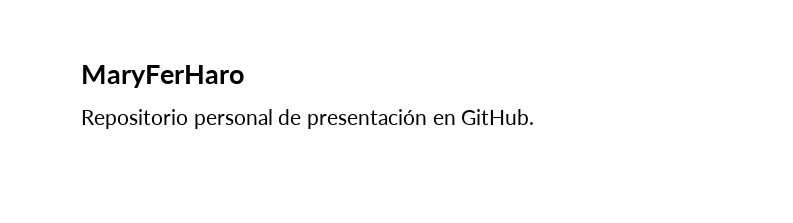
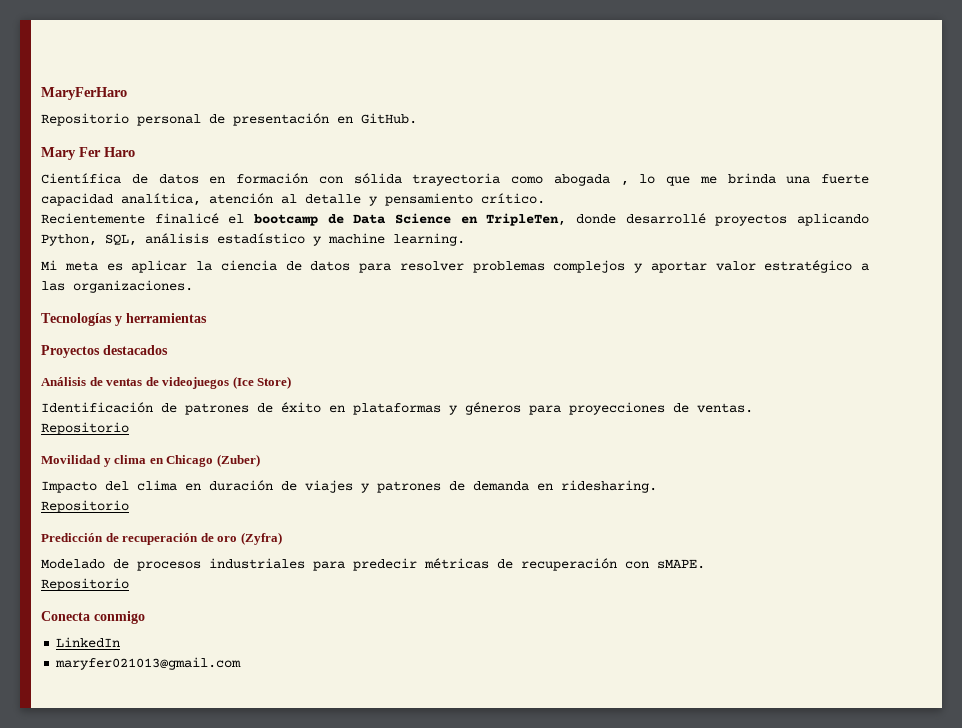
(535, 117) none -> [41,147,135,160] [41,173,869,186] [41,193,545,206] [41,213,869,226] [41,233,465,246] [41,260,869,273] [41,280,193,293] [41,313,207,326] [41,345,168,358] [41,376,292,389] [41,402,753,415] [41,422,129,435] [41,454,260,467] [41,480,657,493] [41,500,129,513] [41,532,282,545] [41,558,705,571] [41,578,129,591] [41,611,145,624] [56,637,121,648] [55,657,242,670] // Mary Fer Haro // Científica de datos en formación con sólida trayectoria como abogada , lo que me brinda una fuerte capacidad analítica, atención al detalle y pensamiento crítico. // Recientemente finalicé el bootcamp de Data Science en TripleTen, donde desarrollé proyectos aplicando Python, SQL, análisis estadístico y machine learning. // Mi meta es aplicar la ciencia de datos para resolver problemas complejos y aportar valor estratégico a las organizaciones. // Tecnologías y herramientas // Proyectos destacados // Análisis de ventas de videojuegos (Ice Store) // Identificación de patrones de éxito en plataformas y géneros para proyecciones de ventas. // Repositorio // Movilidad y clima en Chicago (Zuber) // Impacto del clima en duración de viajes y patrones de demanda en ridesharing. // Repositorio // Predicción de recuperación de oro (Zyfra) // Modelado de procesos industriales para predecir métricas de recuperación con sMAPE. // Repositorio // Conecta conmigo // LinkedIn // maryfer021013@gmail.com

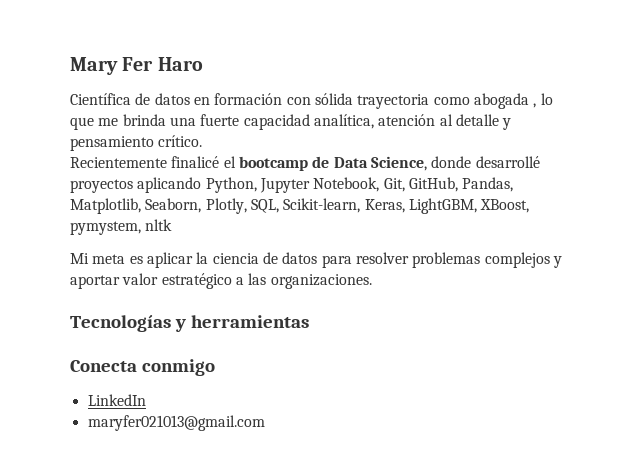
[41,87,127,100] [41,113,417,126] MaryFerHaro // Repositorio personal de presentación en GitHub. // -> (70, 66) none
[395,213,567,226] Science en TripleTen, -> [370,156,427,171] Science,
[105,233,465,246] SQL, análisis estadístico y machine learning. -> [259,177,514,193] [70,198,530,214] [70,219,173,235] Jupyter Notebook, Git, GitHub, Pandas, Matplotlib, Seaborn, Plotly, SQL, Scikit-learn, Keras, LightGBM, XBoost, pymystem, nltk
[41,345,168,358] [41,376,292,389] [41,402,753,415] [41,422,129,435] [41,454,260,467] [41,480,657,493] [41,500,129,513] [41,532,282,545] [41,558,705,571] [41,578,129,591] // Proyectos destacados // Análisis de ventas de videojuegos (Ice Store) // Identificación de patrones de éxito en plataformas y géneros para proyecciones de ventas. // Repositorio // Movilidad y clima en Chicago (Zuber) // Impacto del clima en duración de viajes y patrones de demanda en ridesharing. // Repositorio // Predicción de recuperación de oro (Zyfra) // Modelado de procesos industriales para predecir métricas de recuperación con sMAPE. // Repositorio -> (309, 321) none

